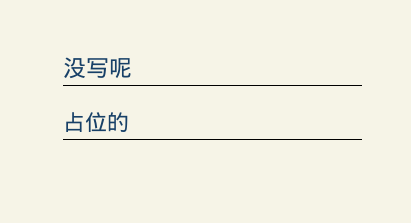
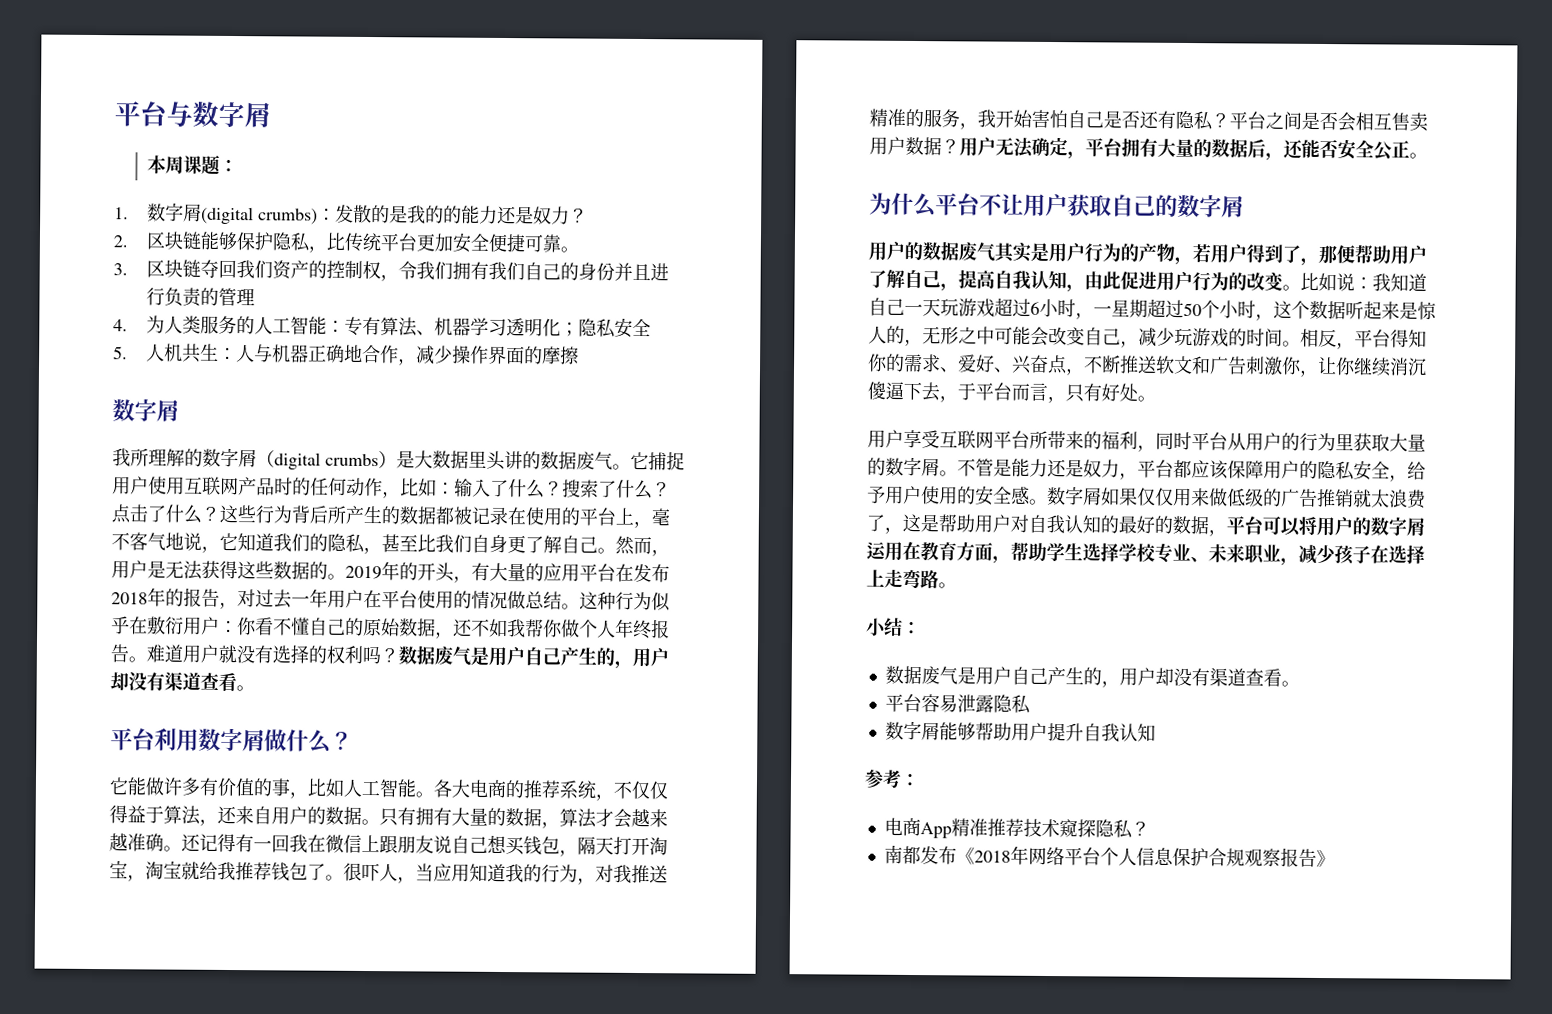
[63,57,132,79] [63,112,129,132] 没写呢 // 占位的 -> [114,101,271,128] [147,154,239,175] [114,202,589,225] [113,231,580,253] [113,259,670,282] [146,287,256,307] [113,315,652,338] [113,343,580,366] [112,398,179,422] [112,447,685,471] [112,476,671,500] [111,504,670,529] [111,532,670,557] [111,560,670,583] [111,587,671,612] [111,616,670,640] [110,644,669,669] [110,671,255,692] [110,727,353,754] [109,777,668,801] [109,805,668,829] [109,833,668,857] [109,860,668,885] [869,108,1428,132] [869,136,1428,161] [869,192,1244,218] [868,241,1427,266] [868,269,1427,293] [868,297,1437,321] [868,325,1427,350] [867,353,1427,377] [867,381,1156,404] [867,429,1426,452] [867,456,1426,482] [867,485,1427,509] [866,513,1425,537] [866,541,1425,566] [866,569,957,589] [866,617,921,637] [884,665,1300,688] [884,693,1031,714] [884,720,1156,742] [864,769,920,788] [883,817,1150,839] [883,844,1335,868] 平台与数字屑 // 本周课题： // 1.数字屑(digital crumbs)：发散的是我的的能力还是奴力？ // 2.区块链能够保护隐私，比传统平台更加安全便捷可靠。 // 3.区块链夺回我们资产的控制权，令我们拥有我们自己的身份并且进行负责的管理 // 4.为人类服务的人工智能：专有算法、机器学习透明化；隐私安全 // 5.人机共生：人与机器正确地合作，减少操作界面的摩擦 // 数字屑 // 我所理解的数字屑（digital crumbs）是大数据里头讲的数据废气。它捕捉用户使用互联网产品时的任何动作，比如：输入了什么？搜索了什么？点击了什么？这些行为背后所产生的数据都被记录在使用的平台上，毫不客气地说，它知道我们的隐私，甚至比我们自身更了解自己。然而，用户是无法获得这些数据的。2019年的开头，有大量的应用平台在发布2018年的报告，对过去一年用户在平台使用的情况做总结。这种行为似乎在敷衍用户：你看不懂自己的原始数据，还不如我帮你做个人年终报告。难道用户就没有选择的权利吗？数据废气是用户自己产生的，用户却没有渠道查看。 // 平台利用数字屑做什么？ // 它能做许多有价值的事，比如人工智能。各大电商的推荐系统，不仅仅得益于算法，还来自用户的数据。只有拥有大量的数据，算法才会越来越准确。还记得有一回我在微信上跟朋友说自己想买钱包，隔天打开淘宝，淘宝就给我推荐钱包了。很吓人，当应用知道我的行为，对我推送精准的服务，我开始害怕自己是否还有隐私？平台之间是否会相互售卖用户数据？用户无法确定，平台拥有大量的数据后，还能否安全公正。 // 为什么平台不让用户获取自己的数字屑 // 用户的数据废气其实是用户行为的产物，若用户得到了，那便帮助用户了解自己，提高自我认知，由此促进用户行为的改变。比如说：我知道自己一天玩游戏超过6小时，一星期超过50个小时，这个数据听起来是惊人的，无形之中可能会改变自己，减少玩游戏的时间。相反，平台得知你的需求、爱好、兴奋点，不断推送软文和广告刺激你，让你继续消沉傻逼下去，于平台而言，只有好处。 // 用户享受互联网平台所带来的福利，同时平台从用户的行为里获取大量的数字屑。不管是能力还是奴力，平台都应该保障用户的隐私安全，给予用户使用的安全感。数字屑如果仅仅用来做低级的广告推销就太浪费了，这是帮助用户对自我认知的最好的数据，平台可以将用户的数字屑运用在教育方面，帮助学生选择学校专业、未来职业，减少孩子在选择上走弯路。 // 小结： // 数据废气是用户自己产生的，用户却没有渠道查看。 // 平台容易泄露隐私 // 数字屑能够帮助用户提升自我认知 // 参考： // 电商App精准推荐技术窥探隐私？ // 南都发布《2018年网络平台个人信息保护合规观察报告》

